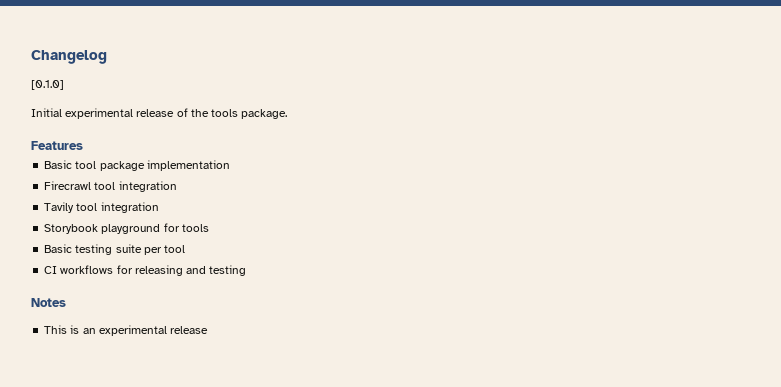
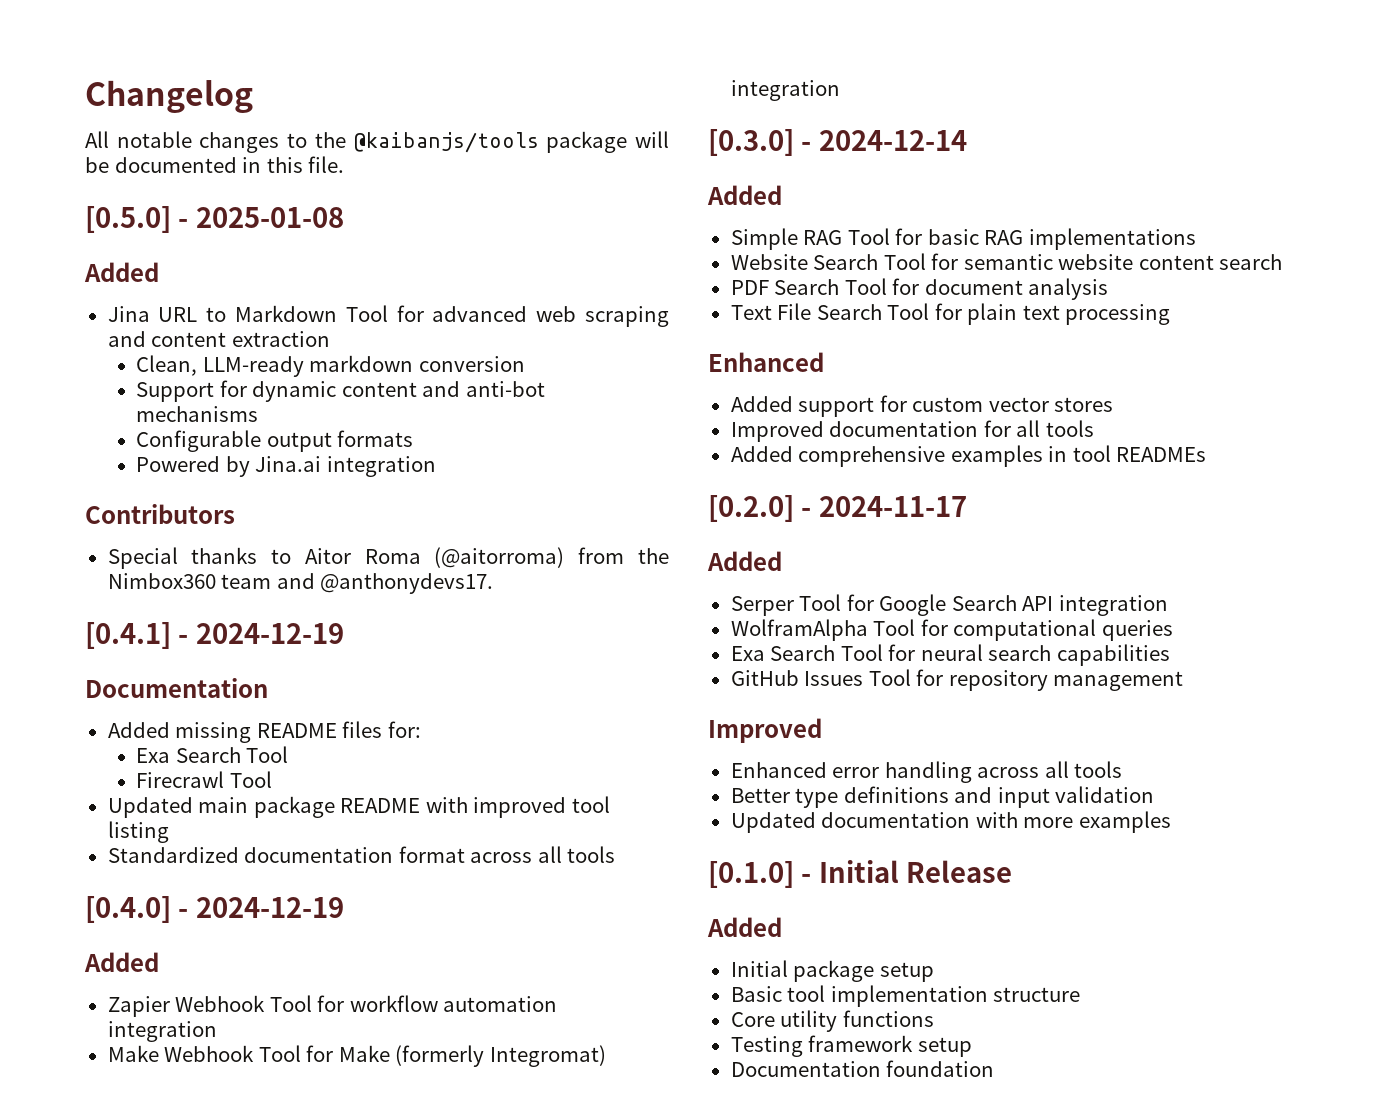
[31,80,64,90] [31,108,288,119] [31,141,83,150] [0.1.0] // Initial experimental release of the tools package. // Features -> [85,131,669,153] [85,156,345,173] [85,206,344,233] [84,262,159,282] [107,305,670,327] [107,331,330,347] [136,355,525,377] [136,380,545,402] [136,406,259,422] [136,430,414,452] [136,456,436,477] [85,504,235,524] [107,547,669,569] [107,573,494,594] [85,622,344,649] [85,678,268,698] [107,721,421,743] [136,746,289,763] [136,771,272,788] [107,796,610,818] [107,821,169,843] [107,846,616,863] [85,896,344,923] [84,952,159,972] [107,995,558,1017] [107,1021,217,1042] [107,1045,606,1067] [730,80,840,101] [708,129,967,156] [707,185,782,205] [730,228,1196,250] [730,253,1283,270] [730,278,1109,300] [730,303,1171,325] [708,352,824,372] [730,395,1114,417] [730,420,1094,442] [730,445,1207,467] [708,495,967,522] [707,551,782,571] [730,594,1168,616] [730,619,1173,641] [730,644,1170,666] [730,669,1184,691] [708,718,822,743] [730,761,1123,783] [730,786,1155,808] [730,811,1171,833] [708,860,1013,888] [707,917,782,937] [730,960,934,982] All notable changes to the @kaibanjs/tools package will be documented in this file. // [0.5.0] - 2025-01-08 // Added // Jina URL to Markdown Tool for advanced web scraping and content extraction // Clean, LLM-ready markdown conversion // Support for dynamic content and anti-bot mechanisms // Configurable output formats // Powered by Jina.ai integration // Contributors // Special thanks to Aitor Roma (@aitorroma) from the Nimbox360 team and @anthonydevs17. // [0.4.1] - 2024-12-19 // Documentation // Added missing README files for: // Exa Search Tool // Firecrawl Tool // Updated main package README with improved tool listing // Standardized documentation format across all tools // [0.4.0] - 2024-12-19 // Added // Zapier Webhook Tool for workflow automation integration // Make Webhook Tool for Make (formerly Integromat) integration // [0.3.0] - 2024-12-14 // Added // Simple RAG Tool for basic RAG implementations // Website Search Tool for semantic website content search // PDF Search Tool for document analysis // Text File Search Tool for plain text processing // Enhanced // Added support for custom vector stores // Improved documentation for all tools // Added comprehensive examples in tool READMEs // [0.2.0] - 2024-11-17 // Added // Serper Tool for Google Search API integration // WolframAlpha Tool for computational queries // Exa Search Tool for neural search capabilities // GitHub Issues Tool for repository management // Improved // Enhanced error handling across all tools // Better type definitions and input validation // Updated documentation with more examples // [0.1.0] - Initial Release // Added // Initial package setup
[99,161,145,171] package -> (826, 993) none
[44,181,177,192] [44,202,159,213] [44,223,209,234] [44,244,186,255] [44,265,247,276] [31,298,66,307] [44,325,209,336] // Firecrawl tool integration // Tavily tool integration // Storybook playground for tools // Basic testing suite per tool // CI workflows for releasing and testing // Notes // This is an experimental release -> [993,987,1081,1002] [730,1010,934,1032] [730,1035,972,1057] [730,1060,995,1077] structure // Core utility functions // Testing framework setup // Documentation foundation

